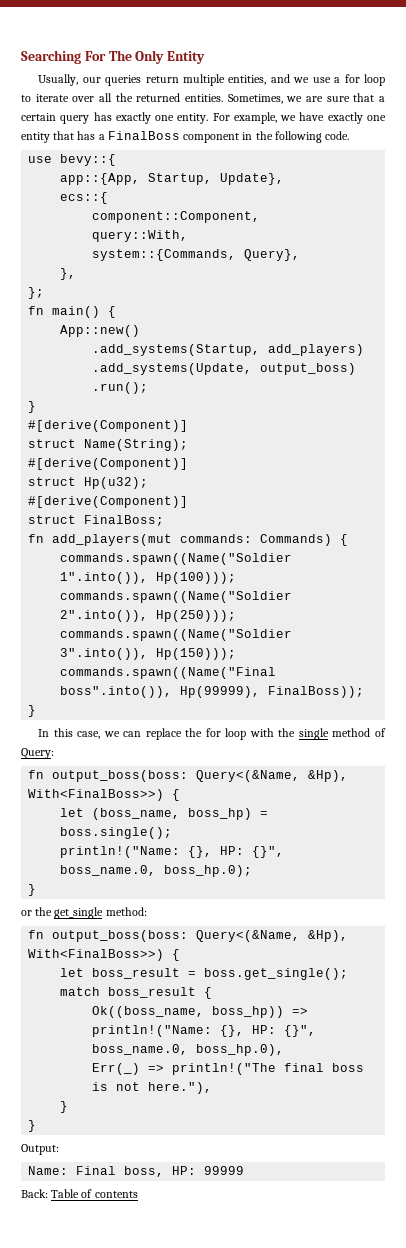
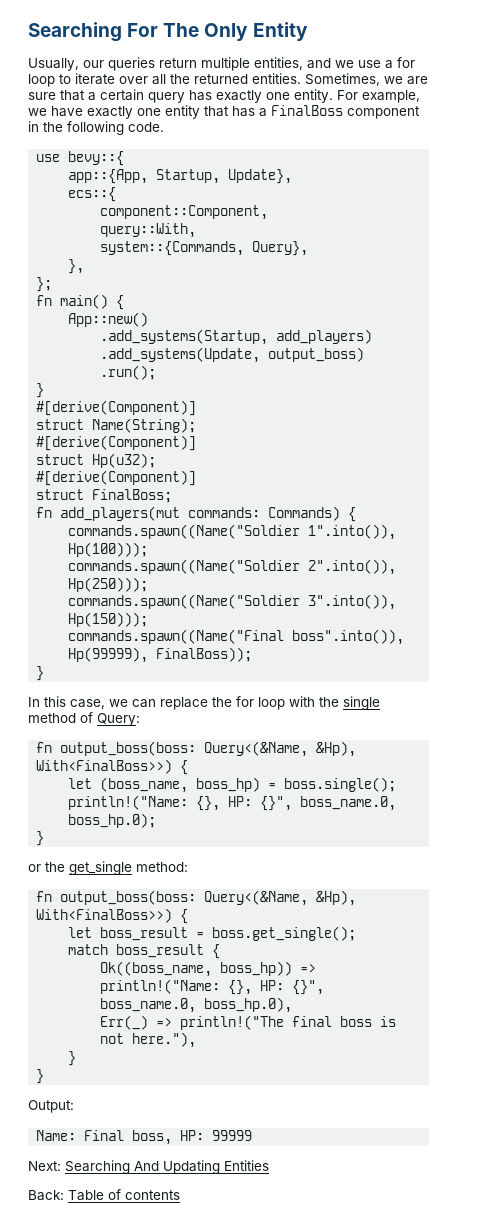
(245, 1170) none -> [28,1160,269,1174] // Next: Searching And Updating Entities

